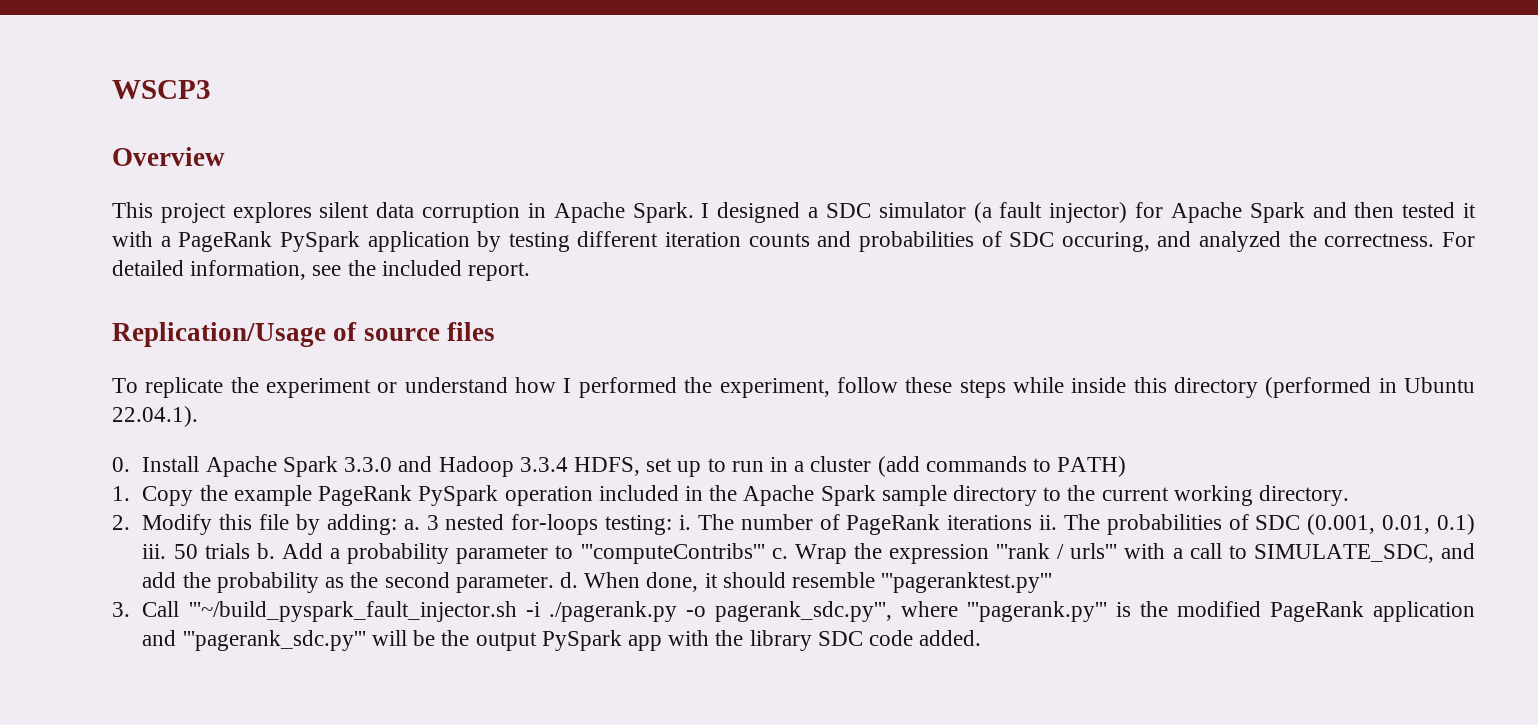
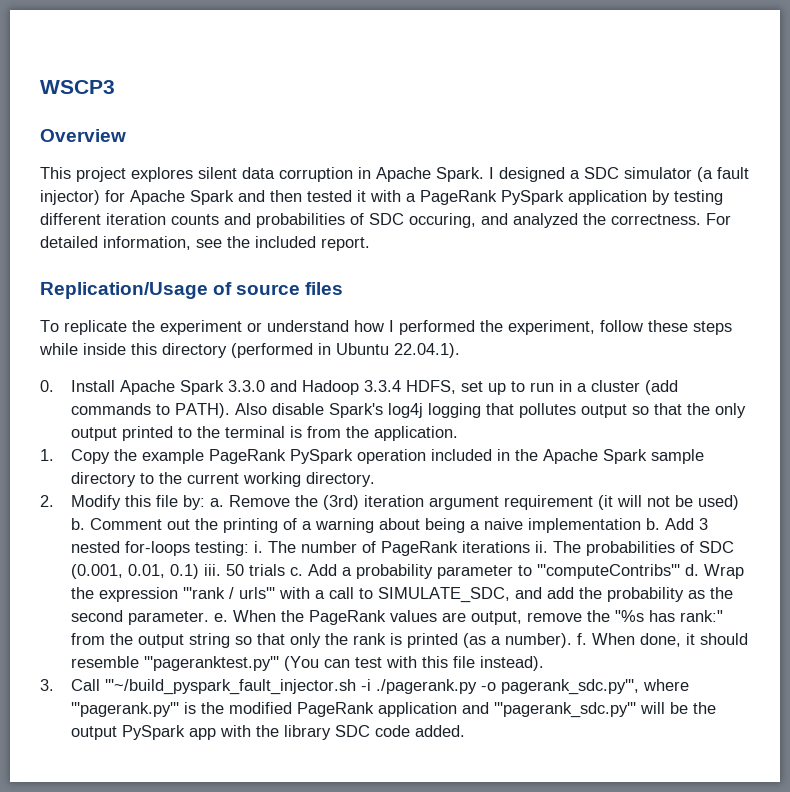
[1057,456,1127,477] PATH) -> [174,403,746,418] [70,426,458,441] PATH). Also disable Spark's log4j logging that pollutes output so that the only output printed to the terminal is from the application.
[296,514,420,535] by adding: a. -> [182,495,739,510] [70,518,694,533] by: a. Remove the (3rd) iteration argument requirement (it will not be used) b. Comment out the printing of a warning about being a naive implementation b. Add
[256,543,275,559] b. -> [289,567,303,576] c.
[771,548,788,559] c. -> [684,564,699,576] d.
[559,572,578,588] d. -> [213,610,723,625] [70,633,587,648] e. When the PageRank values are output, remove the "%s has rank:" from the output string so that only the rank is printed (as a number). f.
(1053, 582) none -> [283,656,544,671] (You can test with this file instead).

